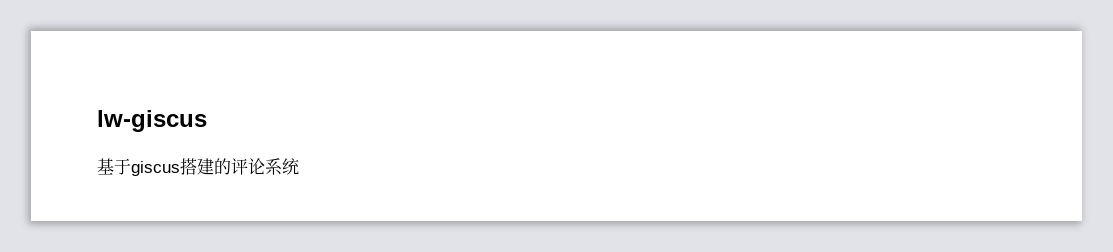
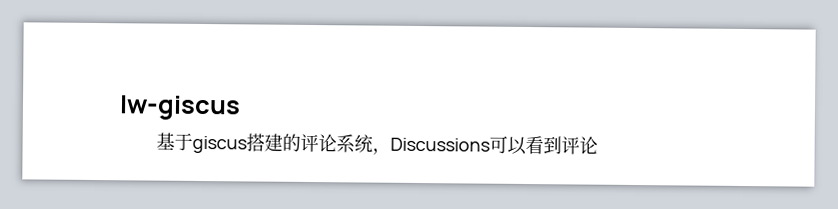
(299, 166) none -> [371,135,598,155] ，Discussions可以看到评论

